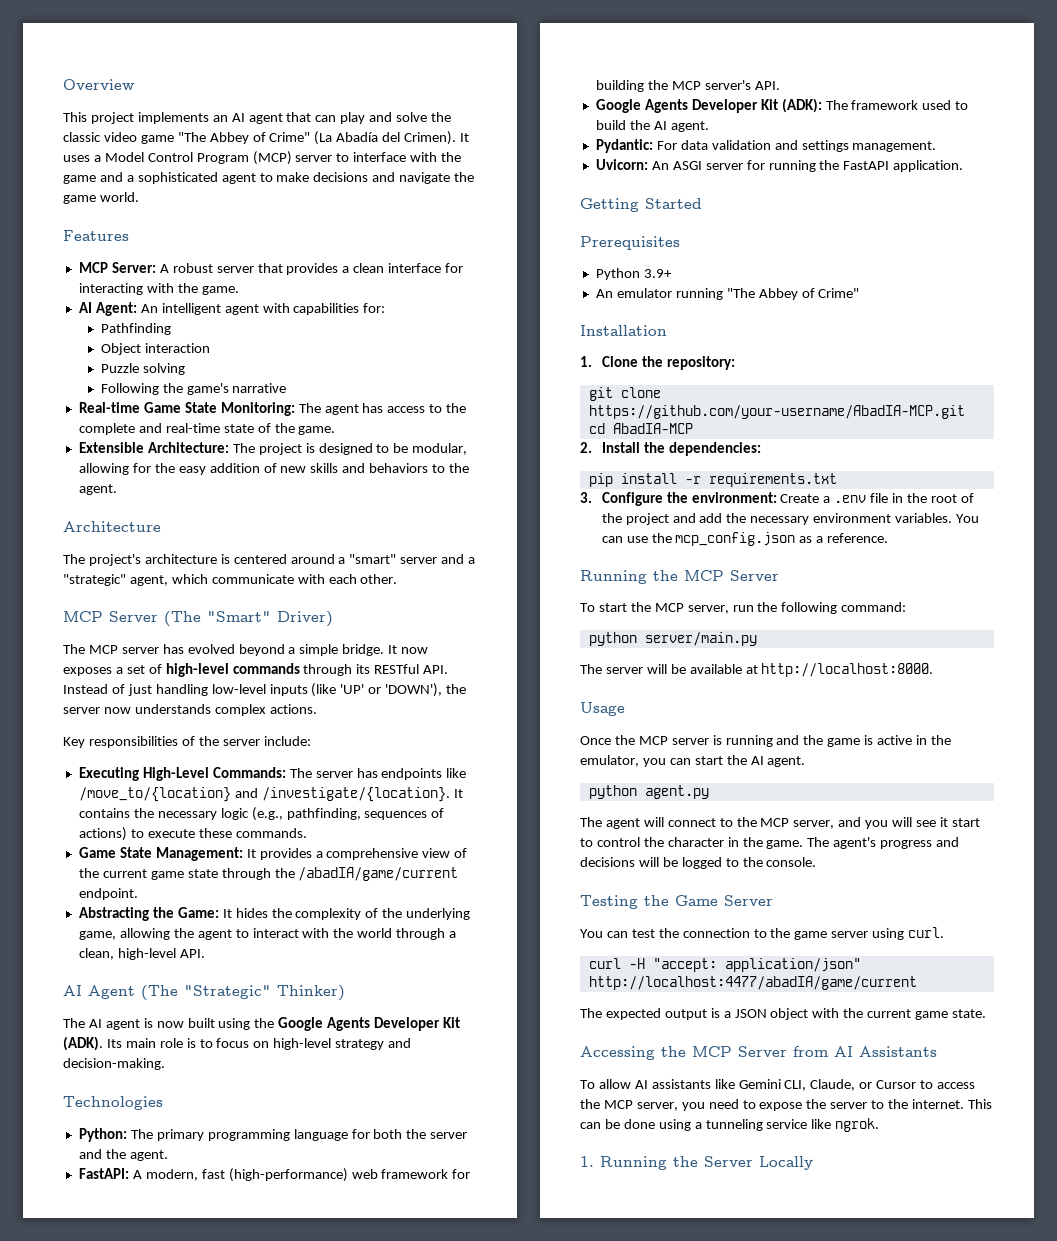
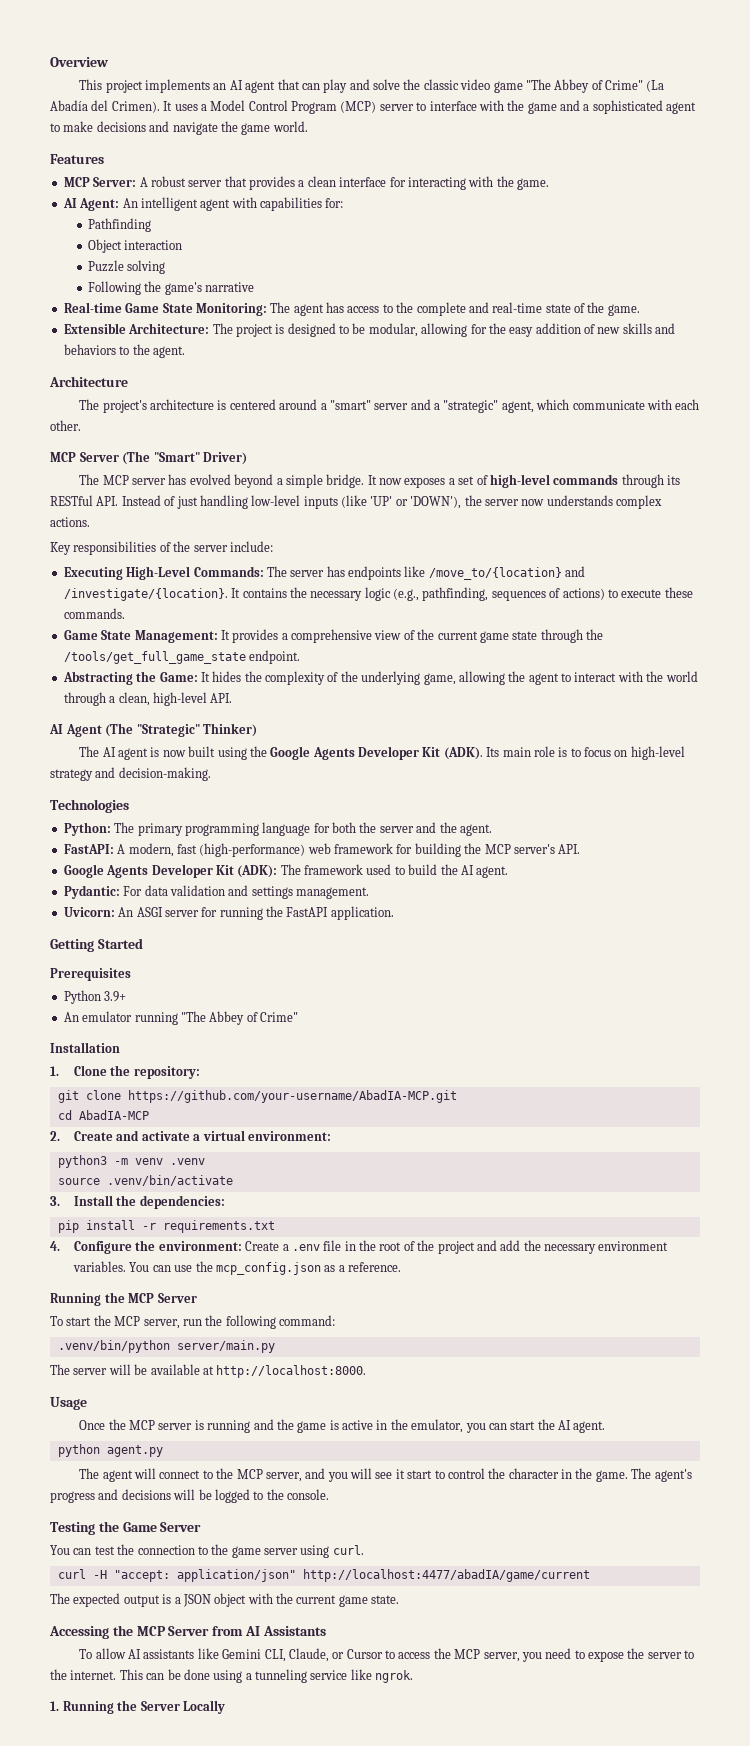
[298,867,459,881] /abadIA/game/current -> [63,651,246,664] /tools/get_full_game_state
(592, 447) none -> [74,1130,331,1141] [57,1155,205,1168] [57,1175,233,1186] [50,1196,60,1206] Create and activate a virtual environment: // python3 -m venv .venv // source .venv/bin/activate // 3.
[580,492,592,503] 3. -> [50,1241,60,1251] 4.
[588,632,637,646] python -> [57,1340,170,1353] .venv/bin/python

